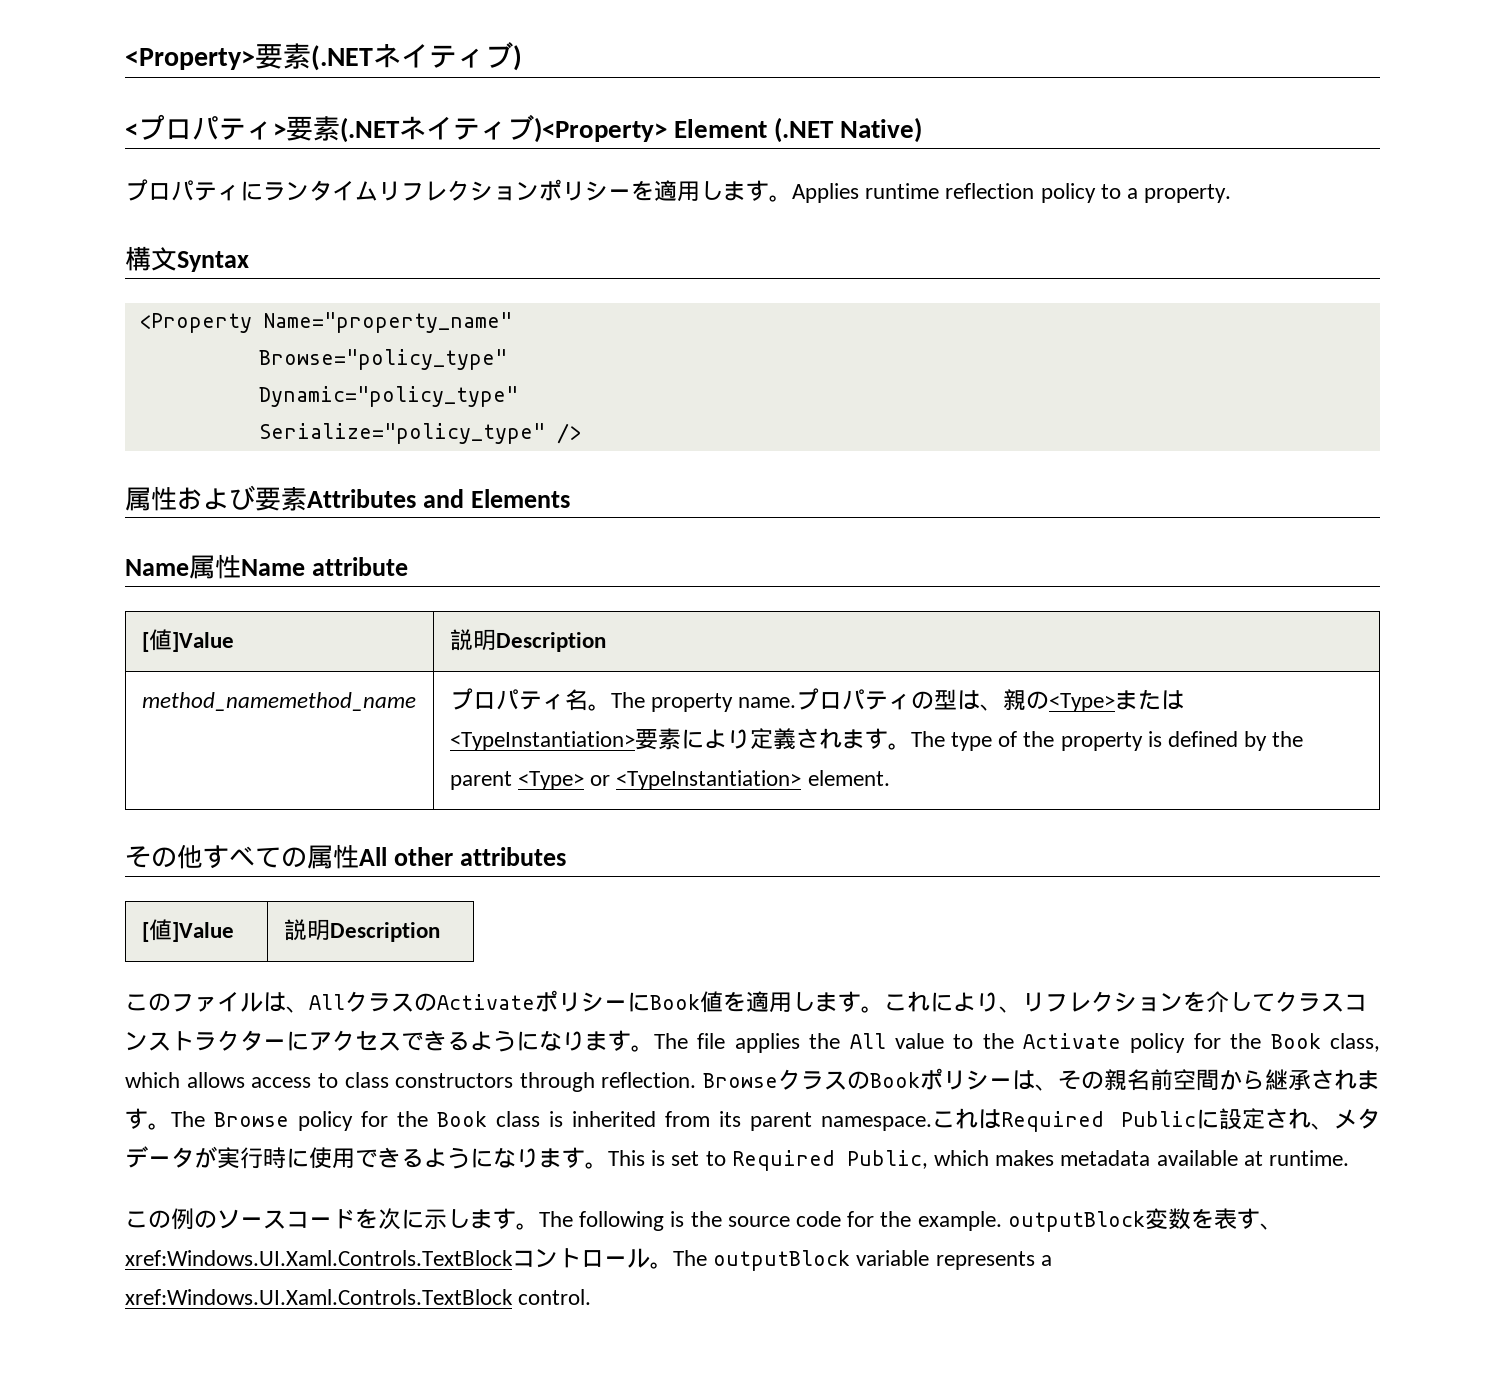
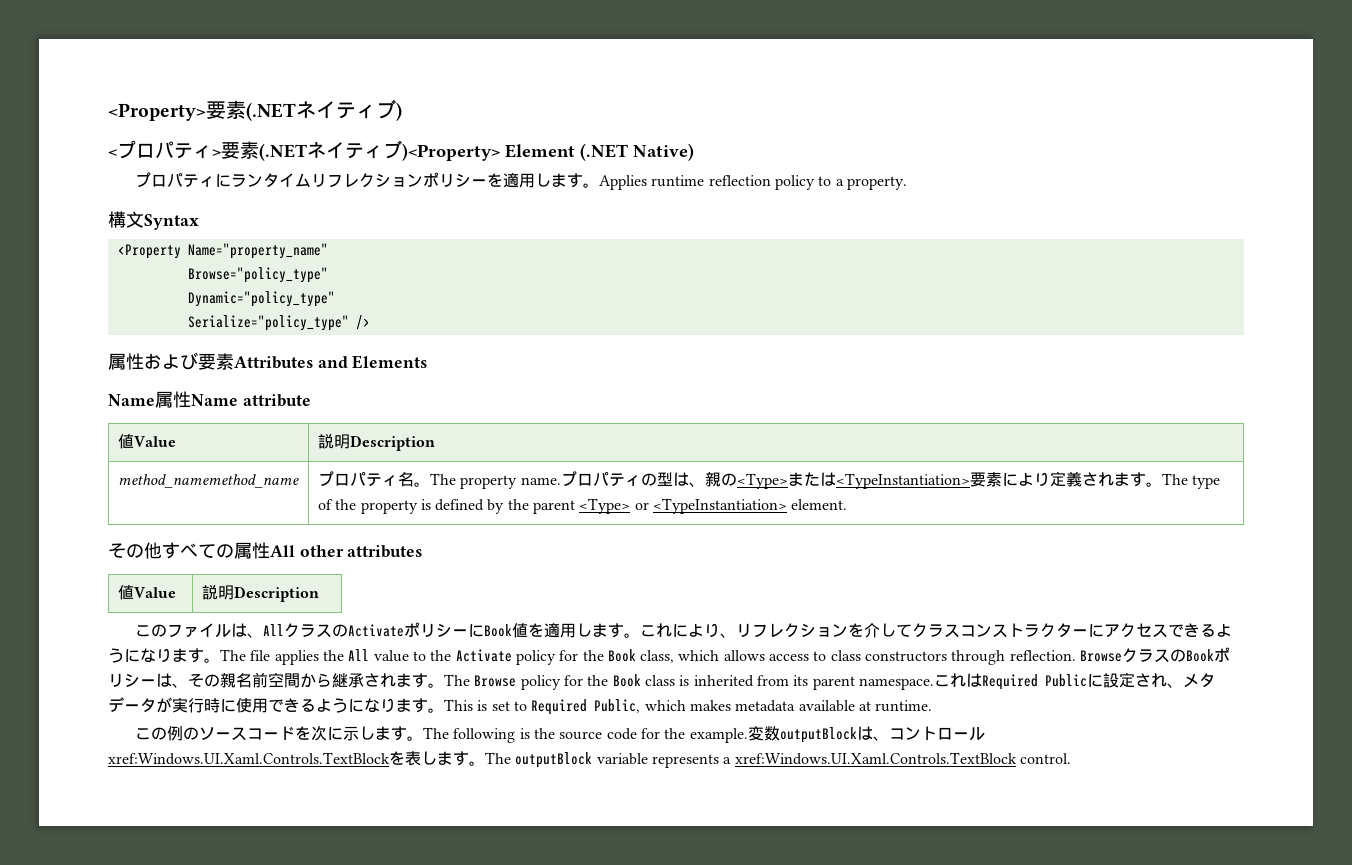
[141,629,234,652] [値]Value -> [117,434,176,449] 値Value
[141,919,234,942] [値]Value -> [117,585,176,600] 値Value
[1007,1208,1283,1232] [125,1248,650,1268] outputBlock変数を表す、xref:Windows.UI.Xaml.Controls.TextBlockコントロール -> [747,726,985,743] [108,751,469,766] 変数outputBlockは、コントロールxref:Windows.UI.Xaml.Controls.TextBlockを表します

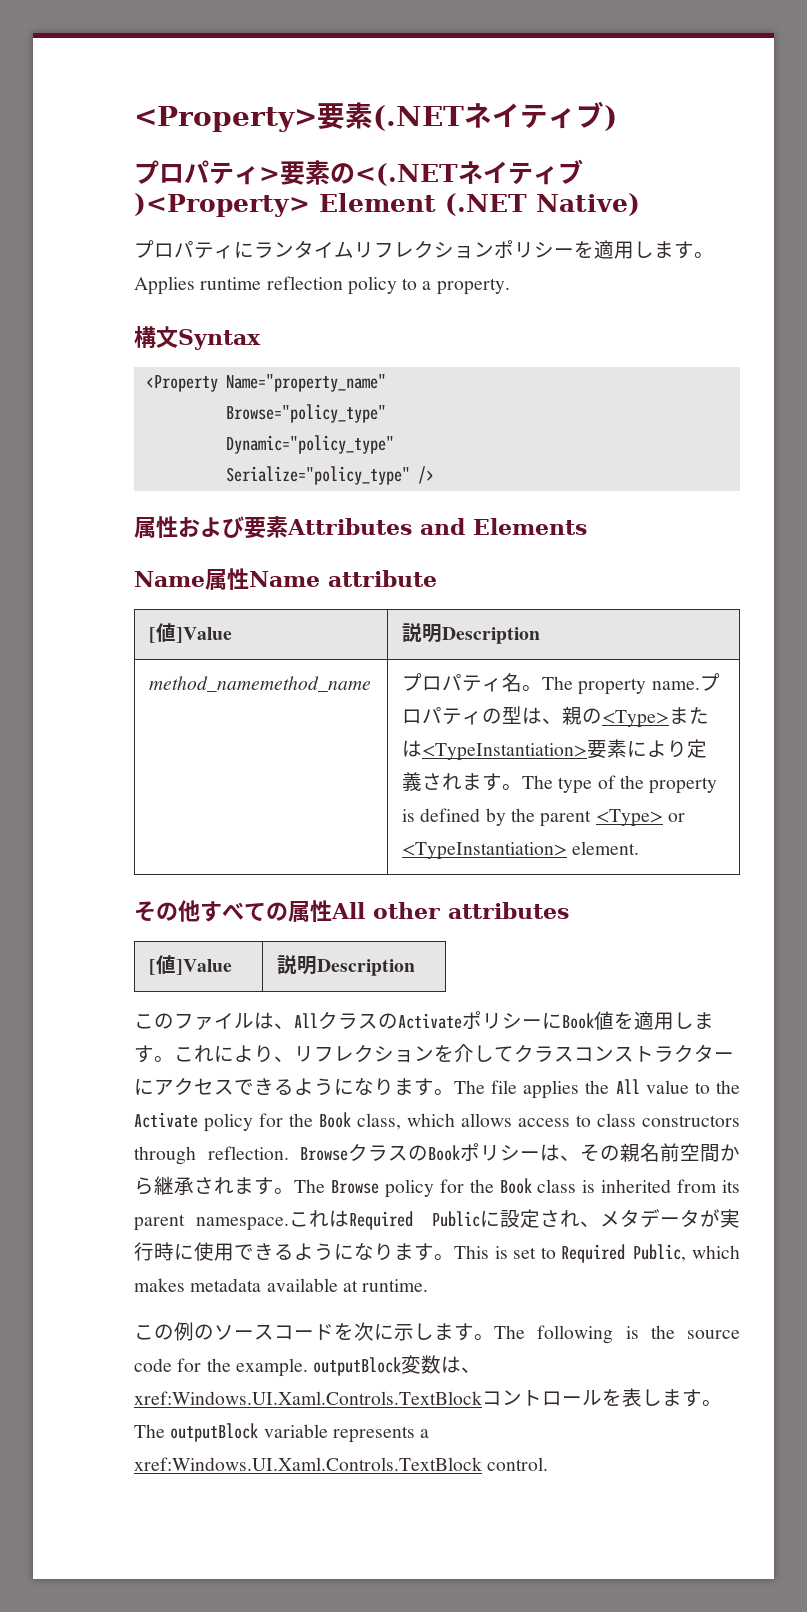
[108,149,117,157] < -> (617, 118) none
[259,143,307,161] (.NET -> [330,163,458,186] の<(.NET
[117,434,176,449] 値Value -> [149,623,233,643] [値]Value
[117,585,176,600] 値Value -> [149,955,233,975] [値]Value
[747,726,889,743] 変数outputBlockは、 -> [313,1355,482,1376] [134,1391,482,1405] outputBlock変数は、xref:Windows.UI.Xaml.Controls.TextBlock
[108,752,390,765] xref:Windows.UI.Xaml.Controls.TextBlock -> (602, 1398) none

